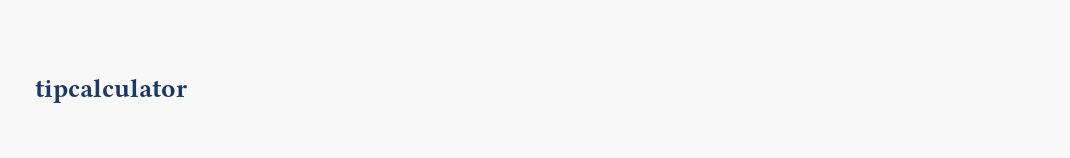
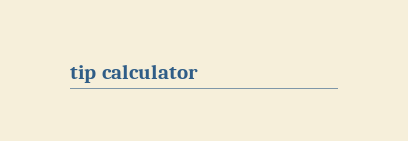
[35,79,188,103] tipcalculator -> [70,64,198,83] tip calculator

